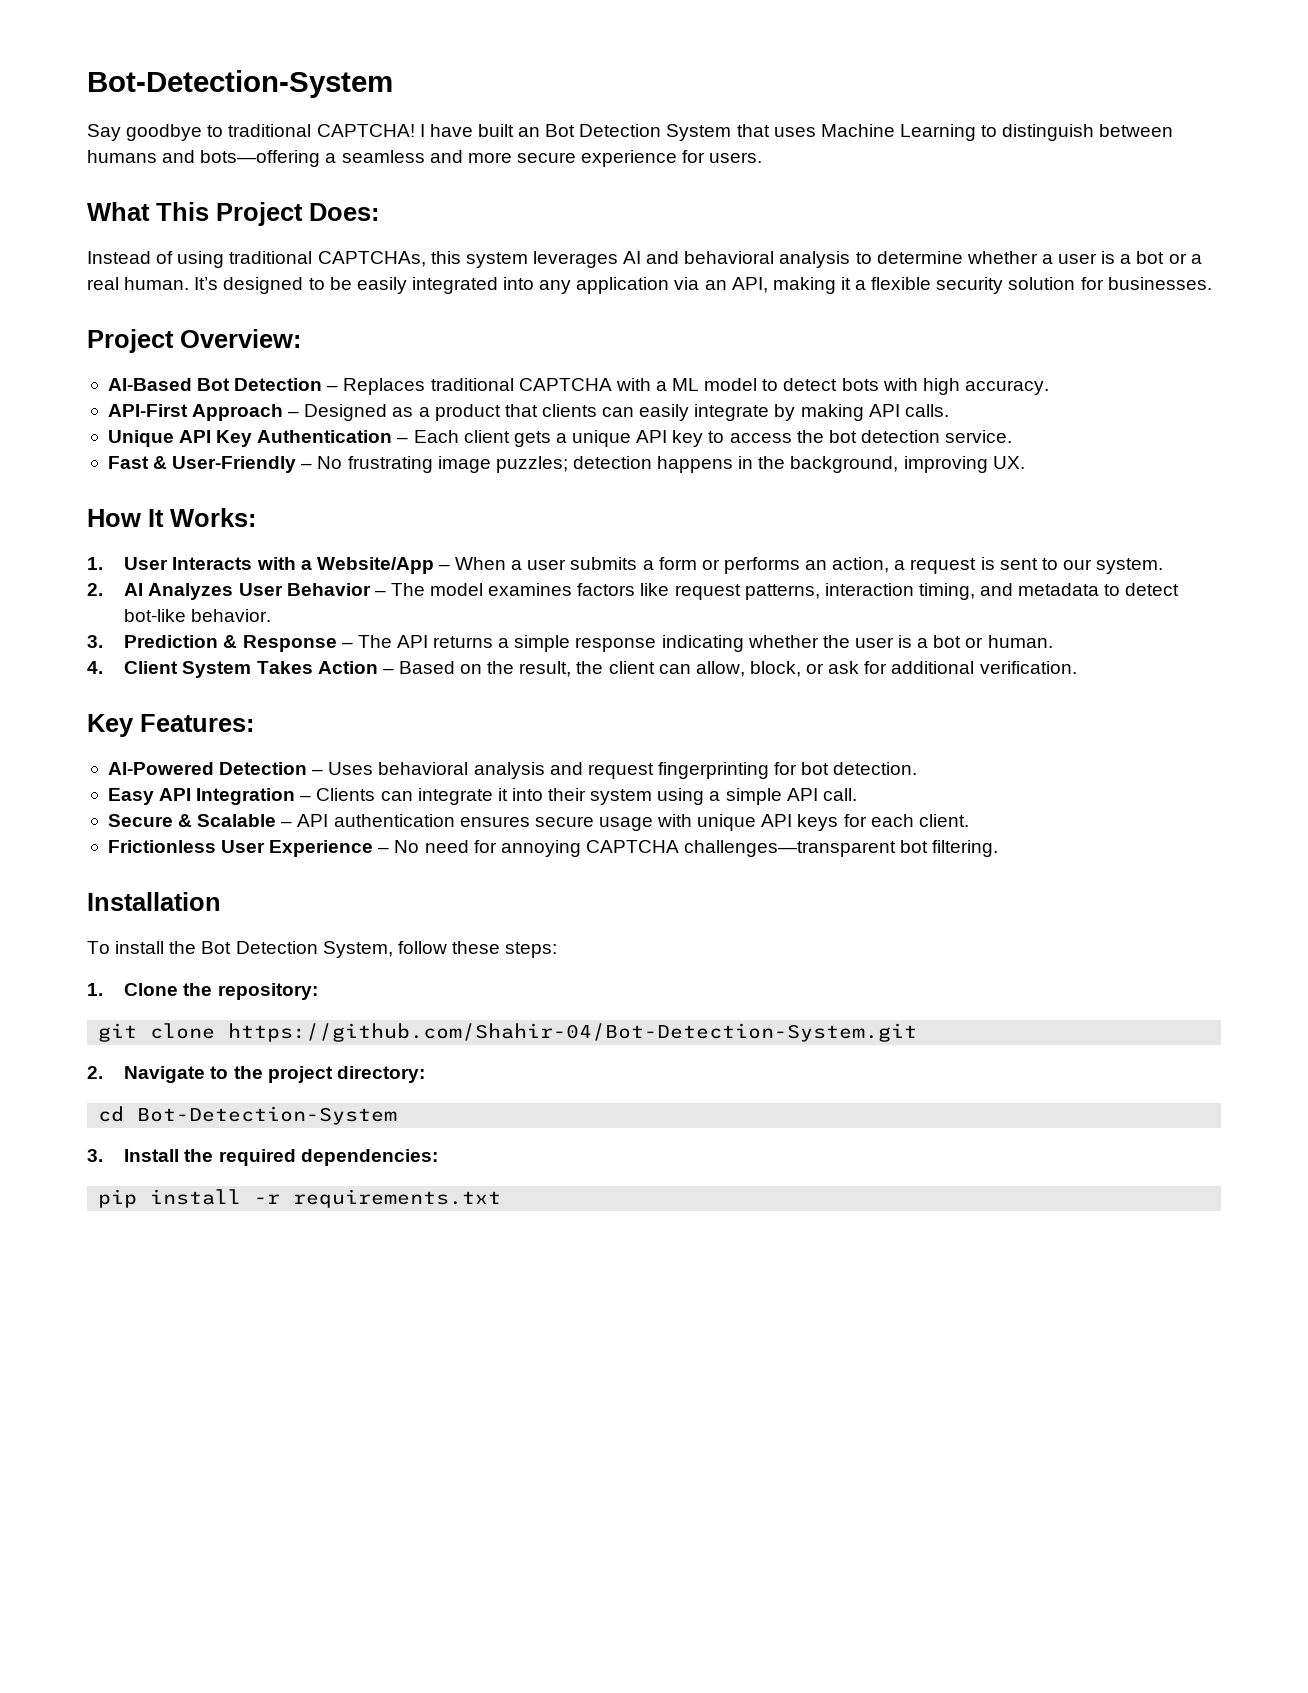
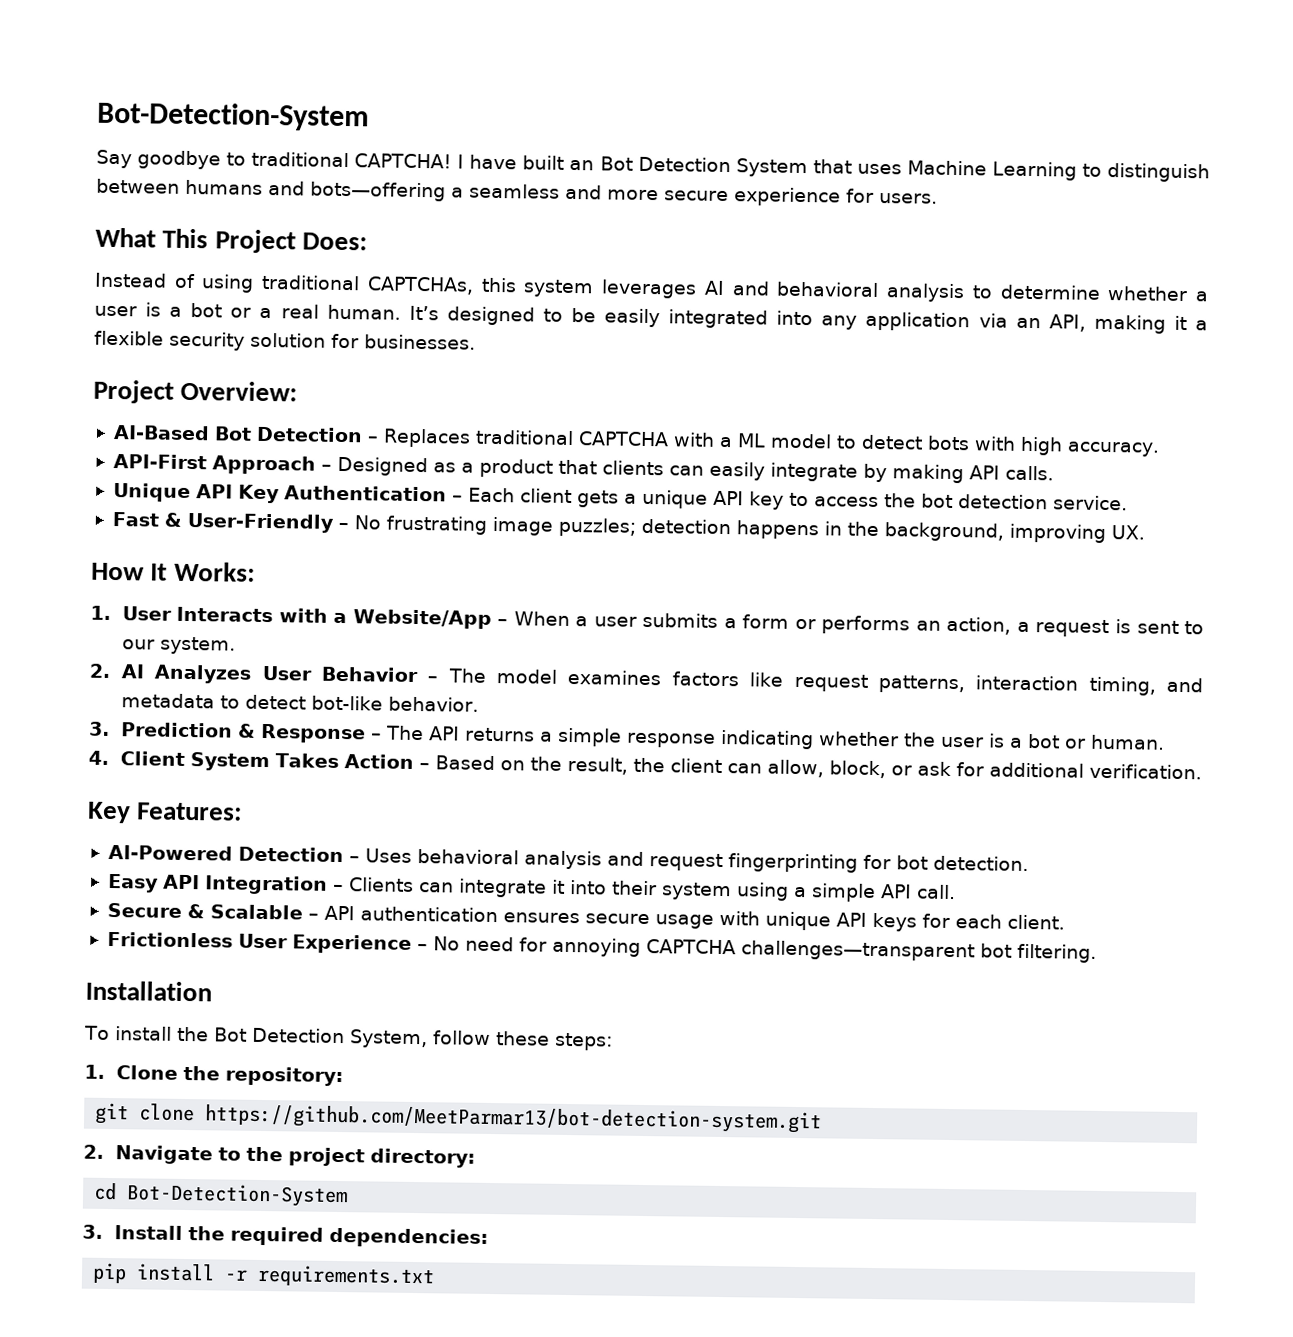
[228,1023,918,1042] https://github.com/Shahir-04/Bot-Detection-System.git -> [204,1104,823,1134] https://github.com/MeetParmar13/bot-detection-system.git

